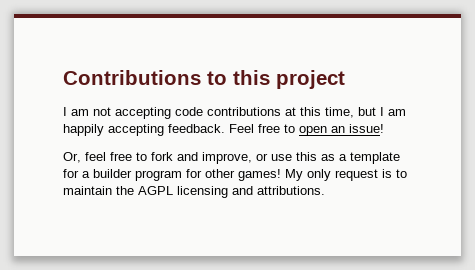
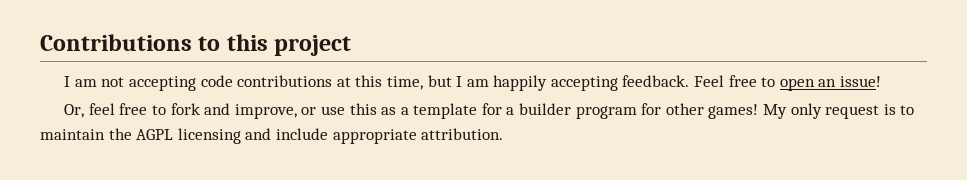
[257,186,325,195] attributions. -> [275,128,504,144] include appropriate attribution.

